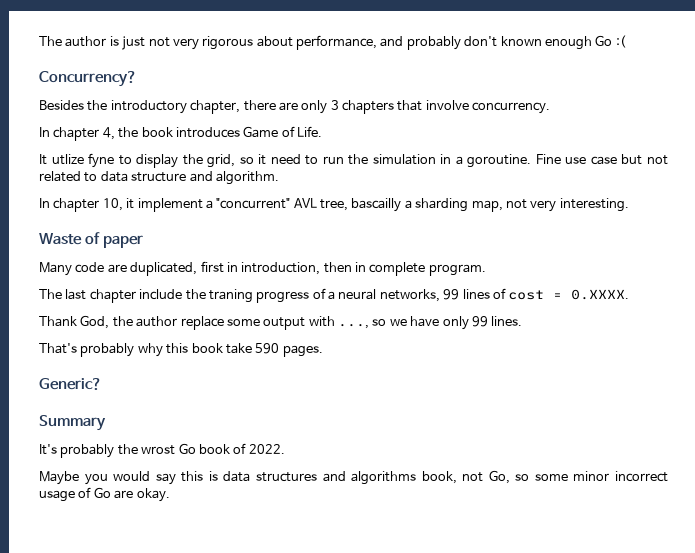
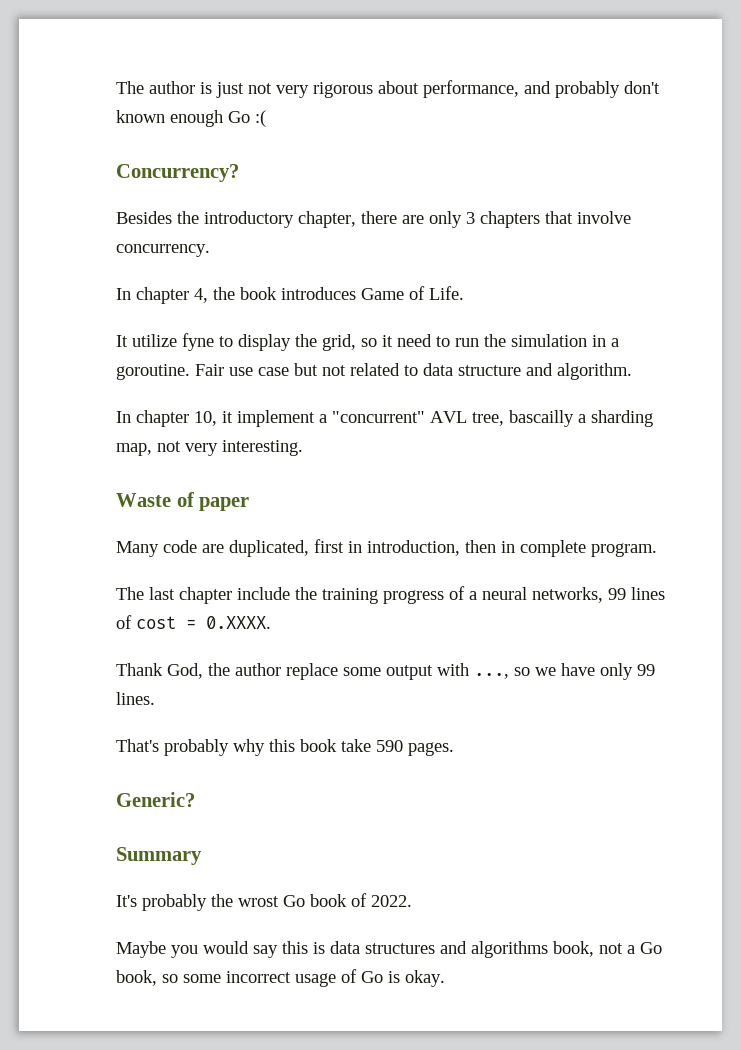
[51,154,84,165] utlize -> [132,334,177,347] utilize
[535,154,561,164] Fine -> [195,364,224,376] Fair
[208,289,253,303] traning -> [322,588,378,604] training
[488,470,510,484] Go, -> [627,942,662,954] [116,970,157,986] a Go book,
[573,471,610,481] minor -> (221, 978) none
[114,490,134,499] are -> [388,971,400,983] is

